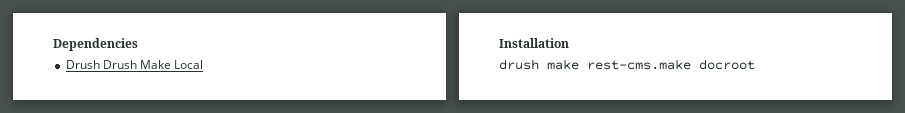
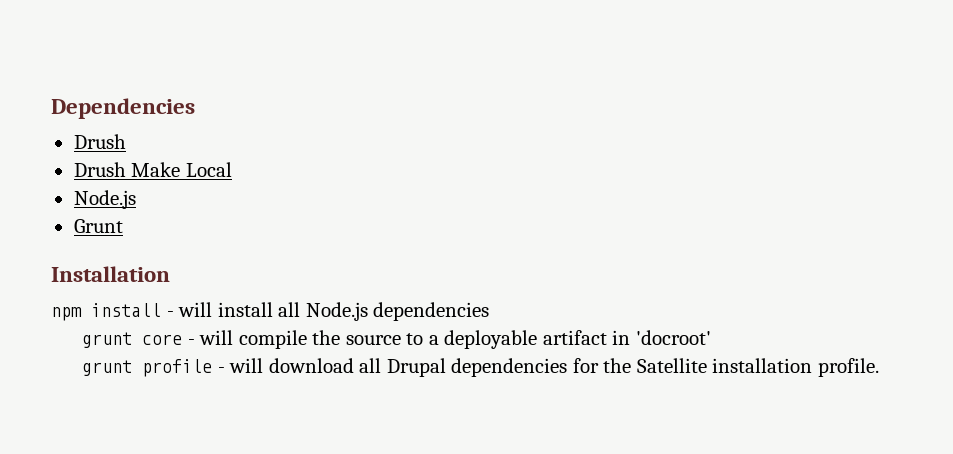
(100, 64) none -> (126, 141) //
(203, 64) none -> [73,190,136,209] [73,219,123,233] // Node.js // Grunt
[499,59,755,70] drush make rest-cms.make docroot -> [51,302,490,321] [82,330,712,349] [82,358,880,377] npm install - will install all Node.js dependencies // grunt core - will compile the source to a deployable artifact in 'docroot' // grunt profile - will download all Drupal dependencies for the Satellite installation profile.

